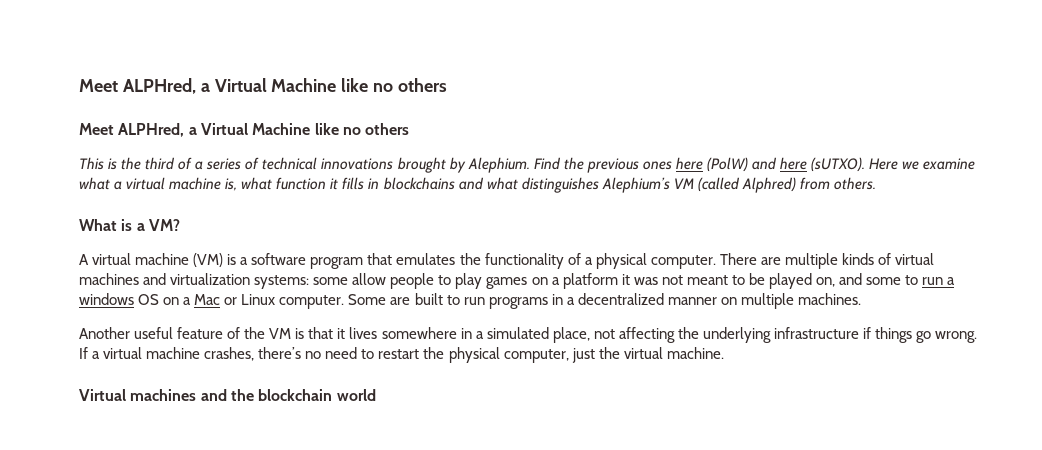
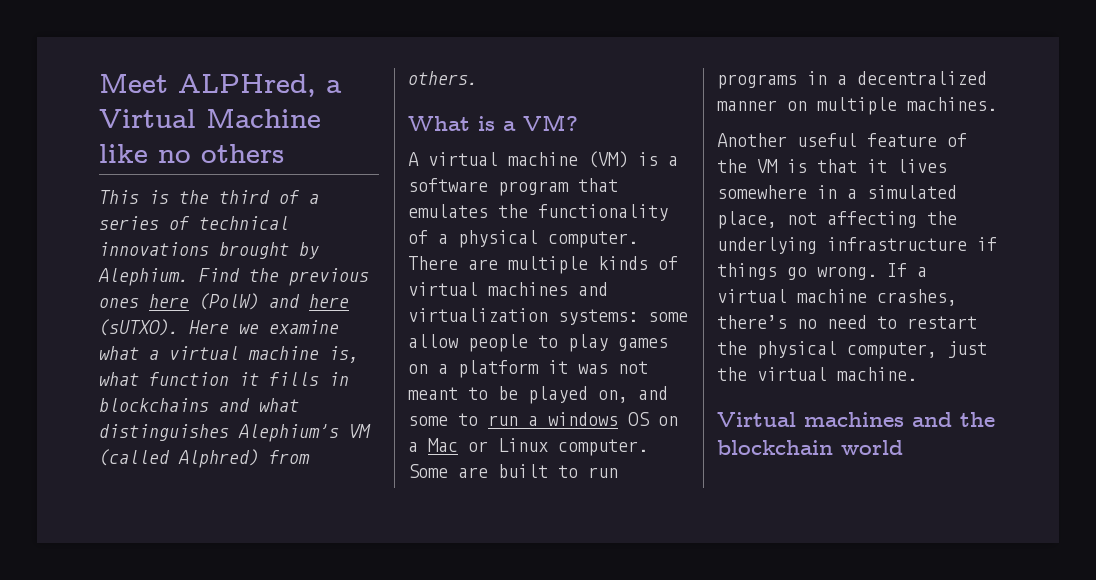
[79,78,448,94] [79,123,410,137] Meet ALPHred, a Virtual Machine like no others // Meet ALPHred, a Virtual Machine like no others -> [99,74,342,97] [99,109,321,128] [99,144,284,163] Meet ALPHred, a Virtual Machine like no others

